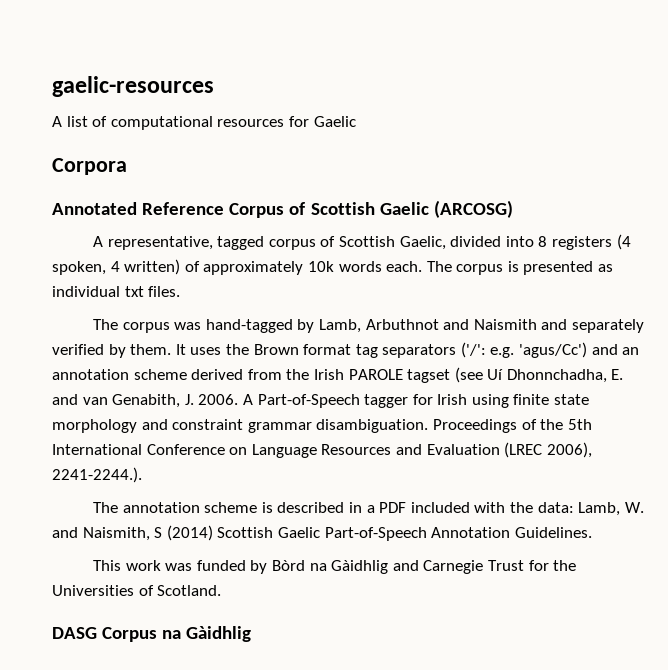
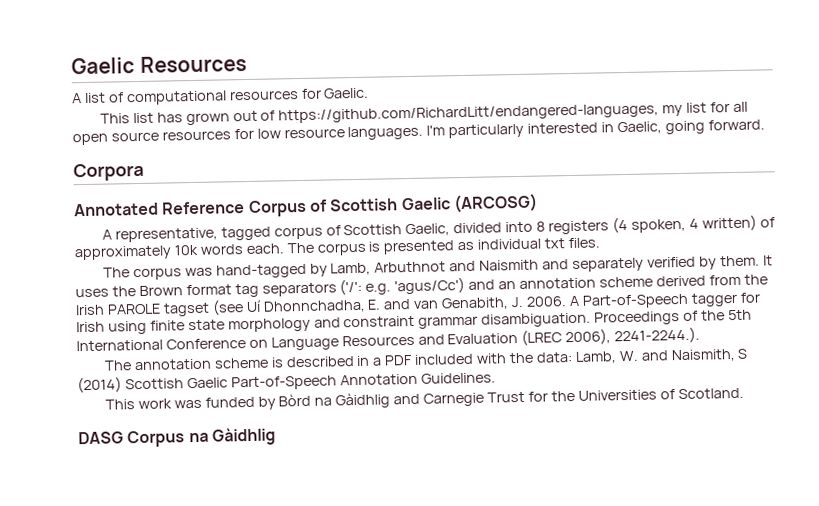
[52,76,214,97] gaelic-resources -> [71,54,247,75] Gaelic Resources
[313,116,356,127] Gaelic -> [323,87,370,99] [99,101,748,126] [72,119,765,146] Gaelic. // This list has grown out of https://github.com/RichardLitt/endangered-languages, my list for all open source resources for low resource languages. I'm particularly interested in Gaelic, going forward.

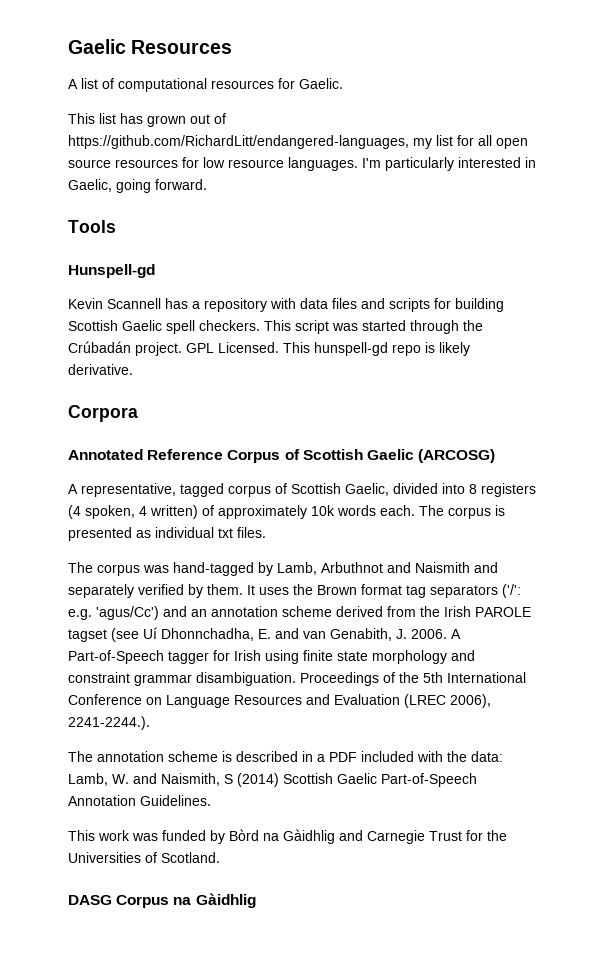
(765, 125) none -> [68,220,116,233] [68,264,155,278] [68,298,504,312] [68,320,483,334] [68,341,470,356] [68,364,133,375] // Tools // Hunspell-gd // Kevin Scannell has a repository with data files and scripts for building Scottish Gaelic spell checkers. This script was started through the Crúbadán project. GPL Licensed. This hunspell-gd repo is likely derivative.

